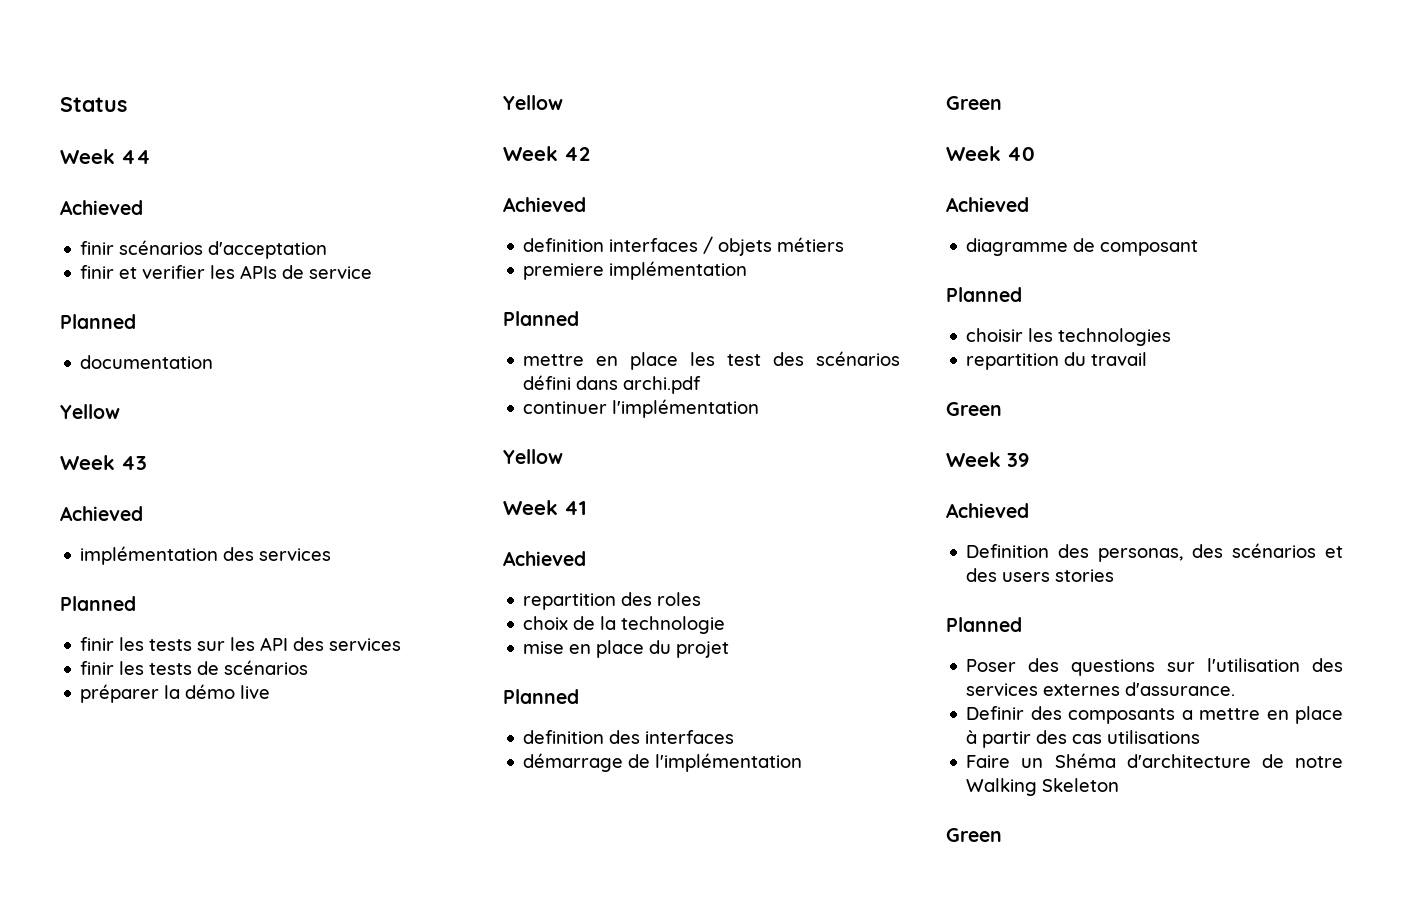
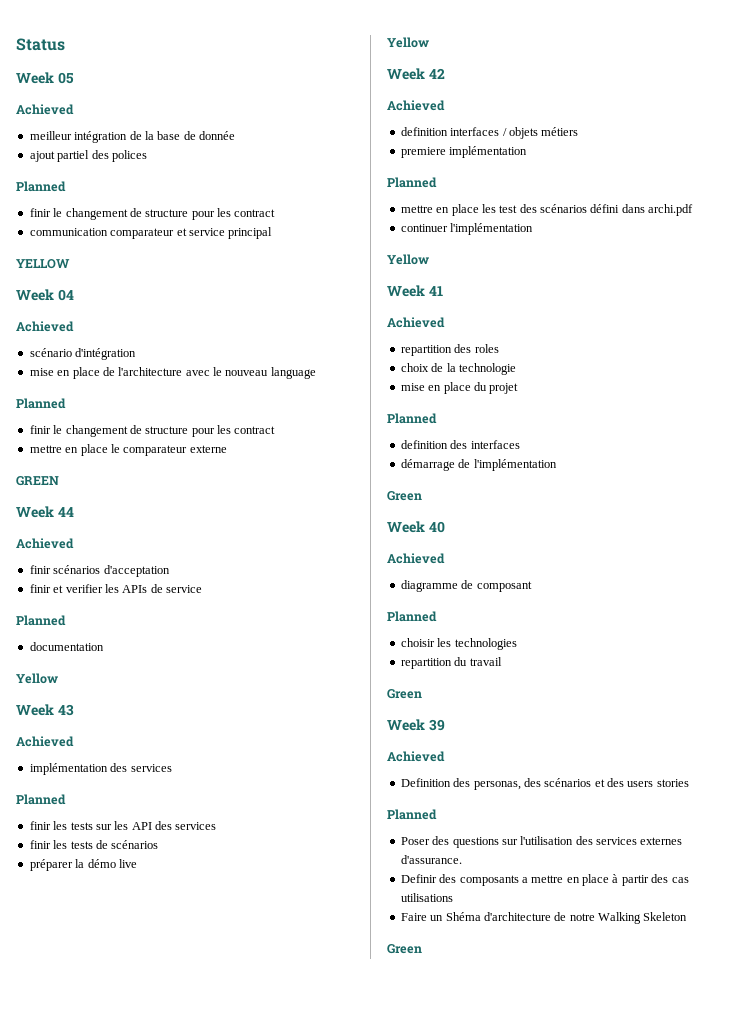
(127, 104) none -> [16,72,74,84] [16,104,74,115] [29,131,235,143] [29,150,147,162] [16,181,66,192] [29,208,276,220] [29,227,273,239] [16,259,70,269] [16,289,74,301] [16,321,74,332] [29,348,137,360] [29,367,316,379] [16,398,66,409] [29,425,276,437] [29,444,227,456] [16,476,59,486] // Week 05 // Achieved // meilleur intégration de la base de donnée // ajout partiel des polices // Planned // finir le changement de structure pour les contract // communication comparateur et service principal // YELLOW // Week 04 // Achieved // scénario d'intégration // mise en place de l'architecture avec le nouveau language // Planned // finir le changement de structure pour les contract // mettre en place le comparateur externe // GREEN

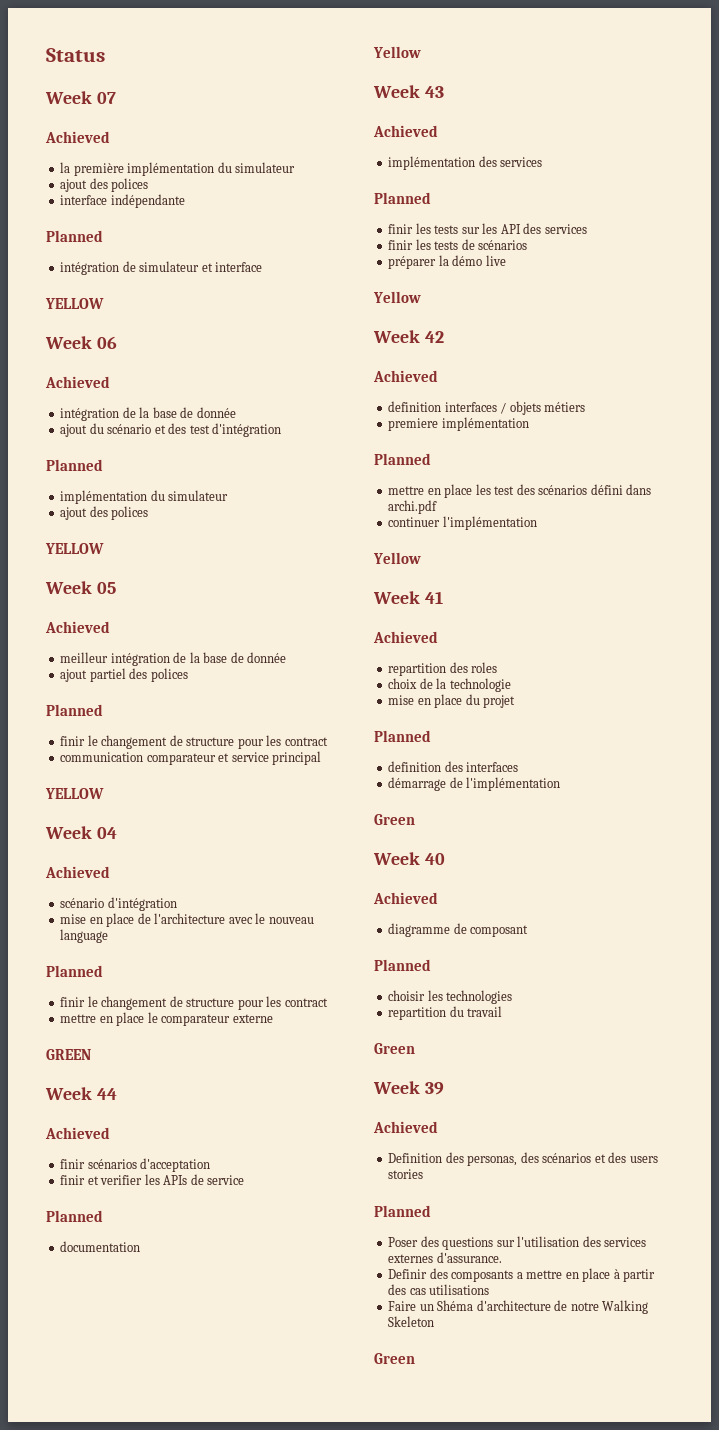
(65, 44) none -> [45,91,116,104] [45,131,110,143] [60,162,296,176] [60,178,149,192] [60,194,185,208] [46,230,103,242] [60,261,263,275] [45,298,104,309] [45,336,117,349] [45,376,110,388] [60,407,236,421] [60,423,282,437] [46,459,103,471] [60,490,229,504] [60,506,149,520] [45,543,104,554] // Week 07 // Achieved // la première implémentation du simulateur // ajout des polices // interface indépendante // Planned // intégration de simulateur et interface // YELLOW // Week 06 // Achieved // intégration de la base de donnée // ajout du scénario et des test d'intégration // Planned // implémentation du simulateur // ajout des polices // YELLOW

